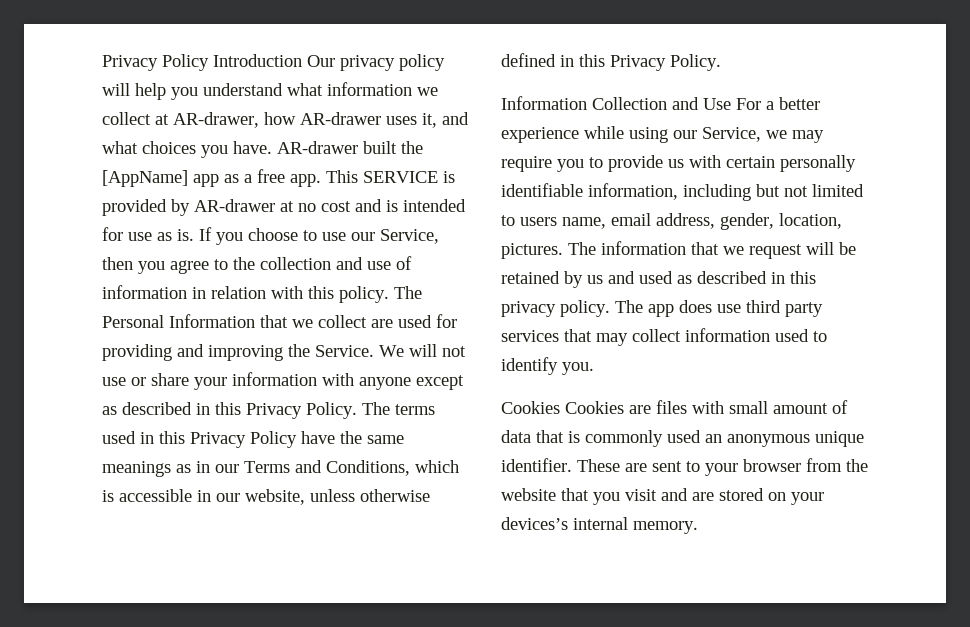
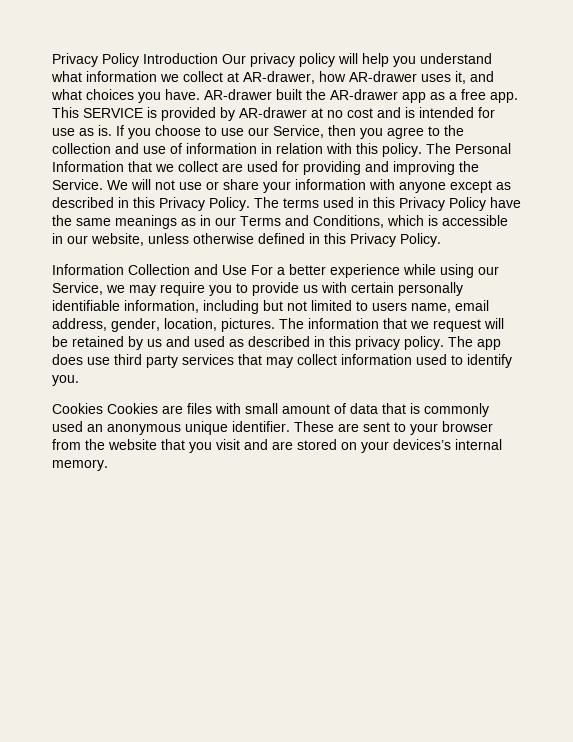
[102,170,188,187] [AppName] -> [330,89,398,100] AR-drawer

